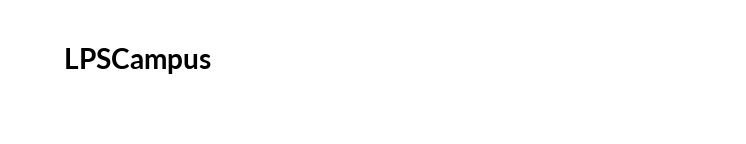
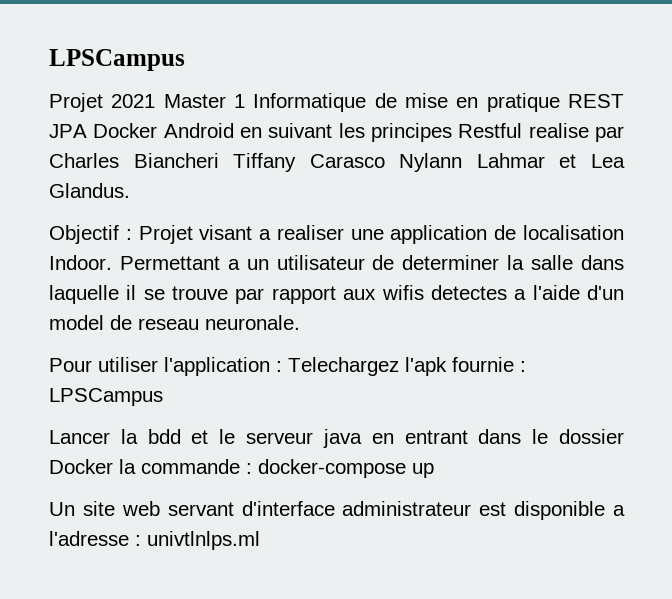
[64,48,211,74] LPSCampus -> [49,49,185,71] [49,93,624,112] [49,123,624,142] [49,153,625,172] [49,183,130,198] [49,225,624,244] [49,255,625,270] [49,285,625,304] [49,315,300,330] [49,357,526,376] [49,388,163,406] [49,429,624,448] [49,459,434,478] [49,501,625,520] [49,531,260,550] LPSCampus // Projet 2021 Master 1 Informatique de mise en pratique REST JPA Docker Android en suivant les principes Restful realise par Charles Biancheri Tiffany Carasco Nylann Lahmar et Lea Glandus. // Objectif : Projet visant a realiser une application de localisation Indoor. Permettant a un utilisateur de determiner la salle dans laquelle il se trouve par rapport aux wifis detectes a l'aide d'un model de reseau neuronale. // Pour utiliser l'application : Telechargez l'apk fournie : LPSCampus // Lancer la bdd et le serveur java en entrant dans le dossier Docker la commande : docker-compose up // Un site web servant d'interface administrateur est disponible a l'adresse : univtlnlps.ml

